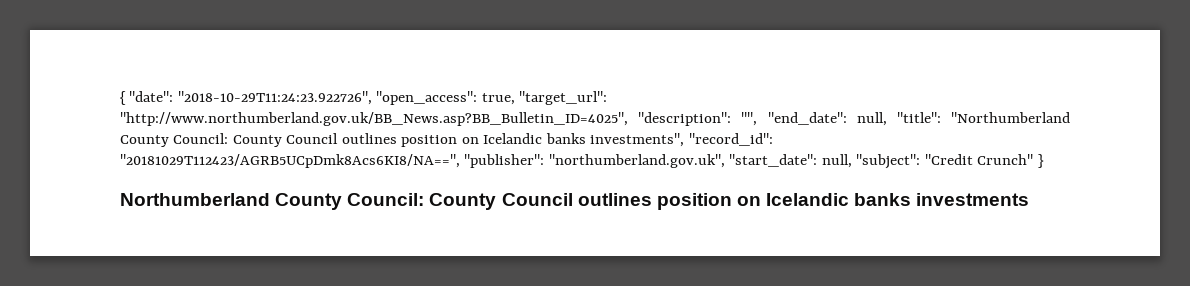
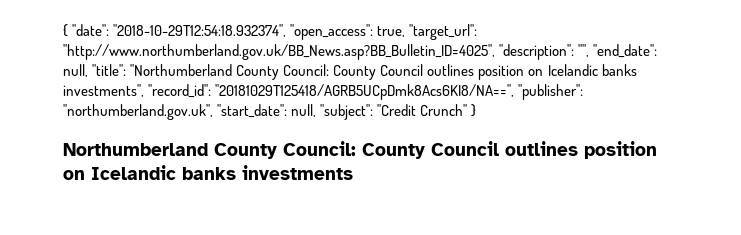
[177,91,372,105] "2018-10-29T11:24:23.922726", -> [113,24,287,37] "2018-10-29T12:54:18.932374",
[120,154,460,168] "20181029T112423/AGRB5UCpDmk8Acs6KI8/NA==", -> [215,84,515,100] "20181029T125418/AGRB5UCpDmk8Acs6KI8/NA==",

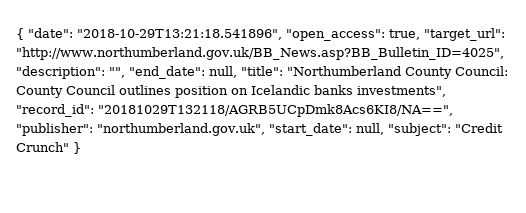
[113,24,287,37] "2018-10-29T12:54:18.932374", -> [77,29,282,40] "2018-10-29T13:21:18.541896",
[215,84,515,100] "20181029T125418/AGRB5UCpDmk8Acs6KI8/NA==", -> [98,104,453,117] "20181029T132118/AGRB5UCpDmk8Acs6KI8/NA==",
[63,141,657,159] [63,165,353,180] // Northumberland County Council: County Council outlines position on Icelandic banks investments -> (81, 148) none

